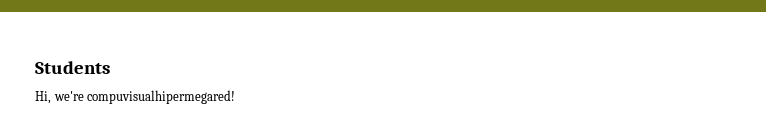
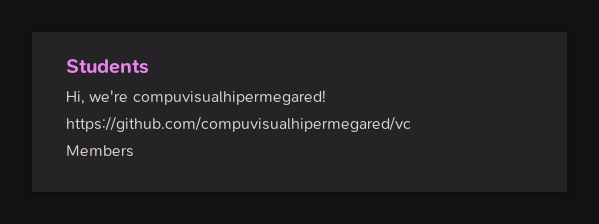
(236, 97) none -> [66,116,411,132] [66,145,134,157] // https://github.com/compuvisualhipermegared/vc // Members

